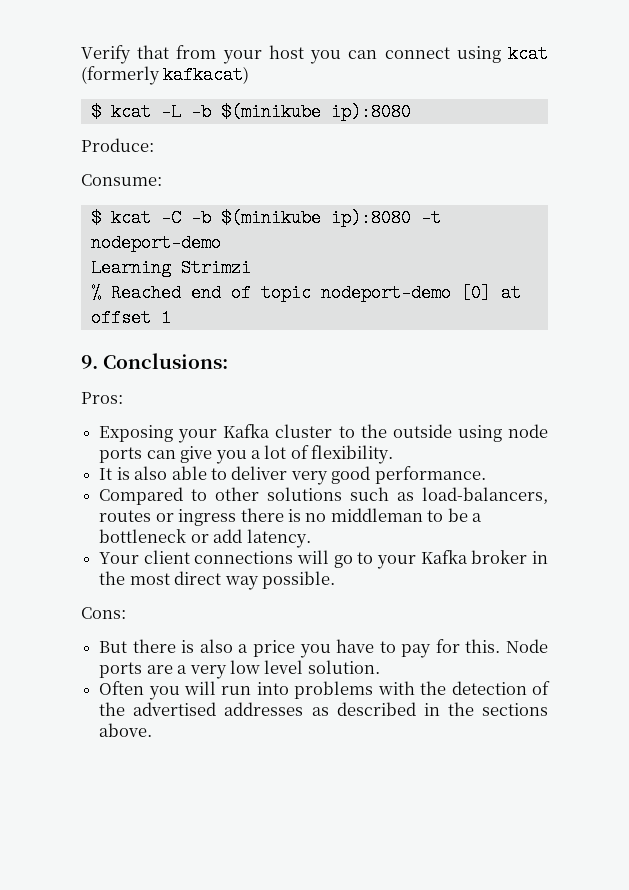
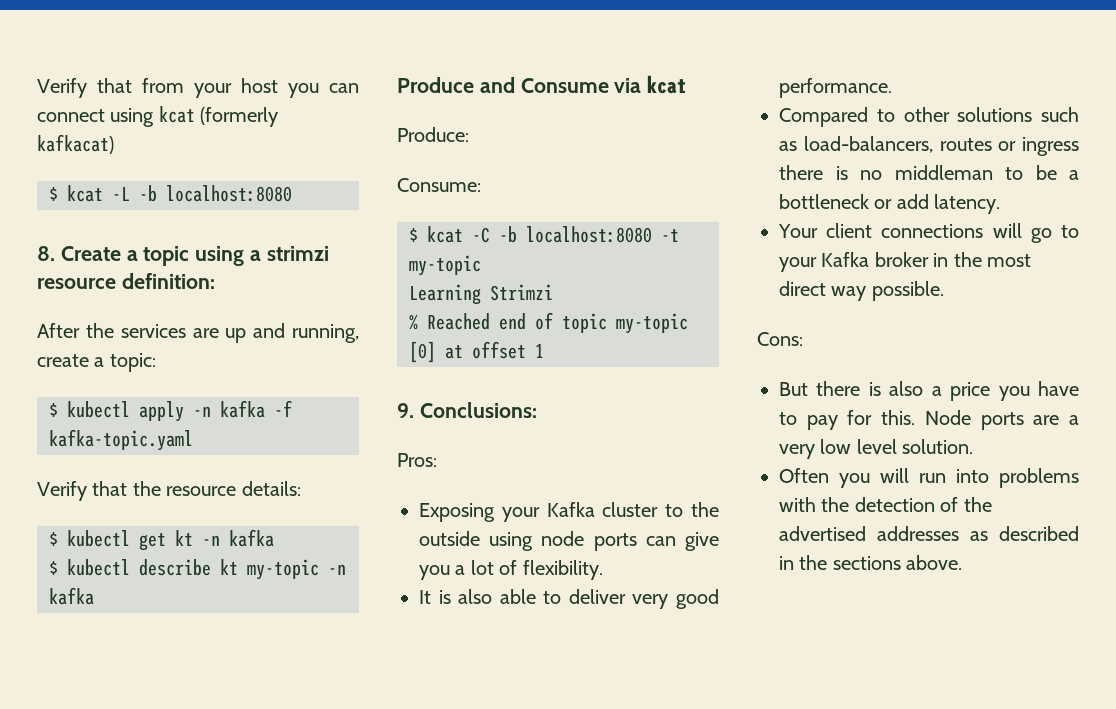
[220,103,411,121] $(minikube ip):8080 -> [166,185,292,202] [37,246,329,266] [37,273,215,289] [37,323,360,343] [37,353,156,372] [49,400,292,422] [49,429,193,451] [37,481,301,501] [49,529,274,551] [49,559,346,580] [49,587,94,605] [397,75,688,94] localhost:8080 // 8. Create a topic using a strimzi resource definition: // After the services are up and running, create a topic: // $ kubectl apply -n kafka -f kafka-topic.yaml // Verify that the resource details: // $ kubectl get kt -n kafka // $ kubectl describe kt my-topic -n kafka // Produce and Consume via kcat
[220,209,441,227] [90,234,221,252] $(minikube ip):8080 -t nodeport-demo -> [526,226,679,243] [409,255,481,276] localhost:8080 -t my-topic
[320,284,451,302] nodeport-demo -> [616,313,688,334] my-topic

